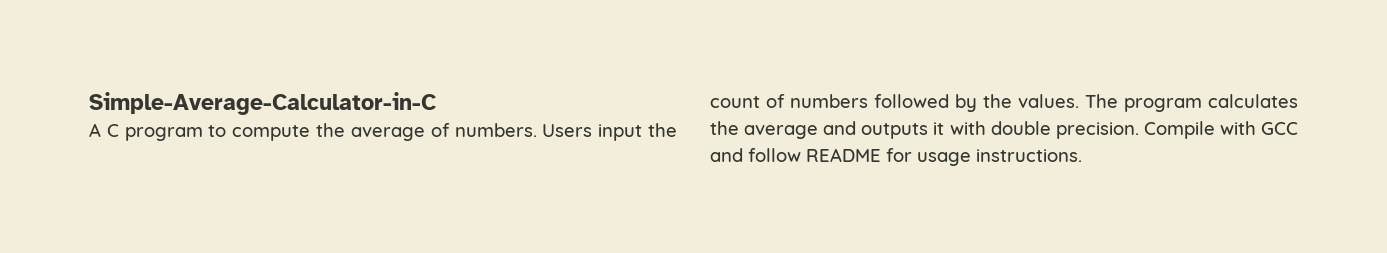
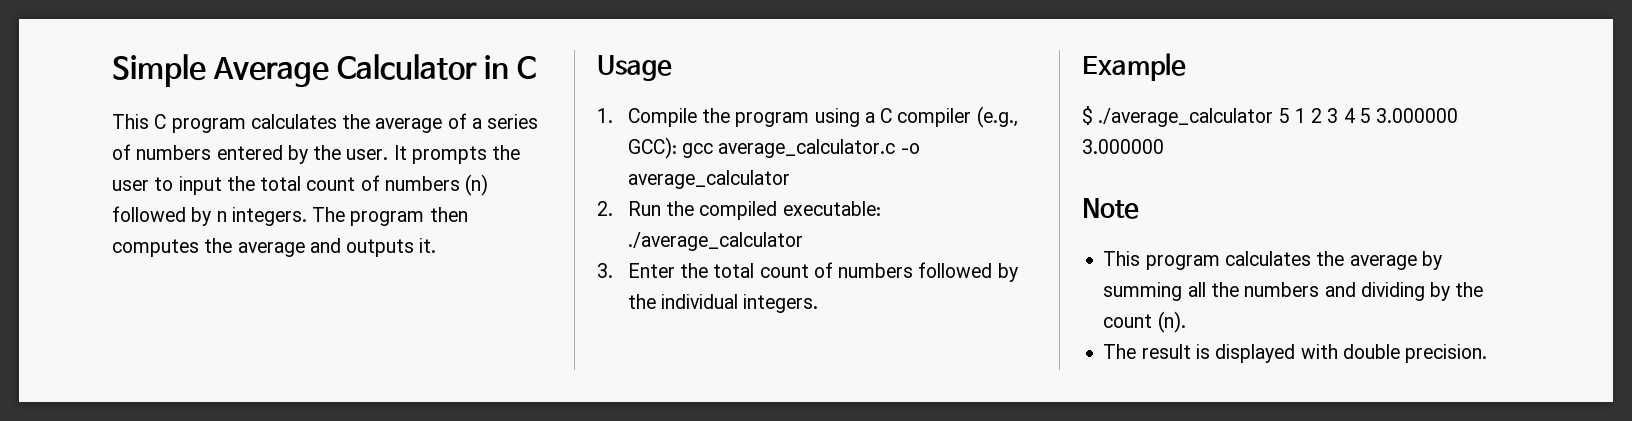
[89,92,436,115] [89,123,677,141] Simple-Average-Calculator-in-C // A C program to compute the average of numbers. Users input the -> [112,54,537,87] [112,113,539,133] [112,144,521,164] [112,174,489,196] [112,206,468,226] [112,238,437,257] [597,55,672,81] [597,106,1018,128] [627,137,920,159] [627,170,790,189] [597,201,881,220] [627,232,803,251] [597,263,755,278] Simple Average Calculator in C // This C program calculates the average of a series of numbers entered by the user. It prompts the user to input the total count of numbers (n) followed by n integers. The program then computes the average and outputs it. // Usage // 1. Compile the program using a C compiler (e.g., GCC): gcc average_calculator.c -o average_calculator // 2. Run the compiled executable: ./average_calculator // 3. Enter the total
[1018,94,1298,112] [710,121,1298,139] [710,148,1082,166] values. The program calculates the average and outputs it with double precision. Compile with GCC and follow README for usage instructions. -> [661,294,819,313] [1082,53,1186,81] [1082,106,1459,127] [1082,139,1164,154] [1082,198,1139,219] [1103,251,1442,270] [1103,282,1484,301] [1103,311,1186,333] [1103,344,1488,363] individual integers. // Example // $ ./average_calculator 5 1 2 3 4 5 3.000000 3.000000 // Note // This program calculates the average by summing all the numbers and dividing by the count (n). // The result is displayed with double precision.

